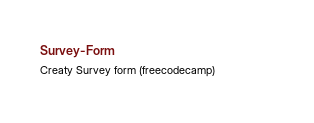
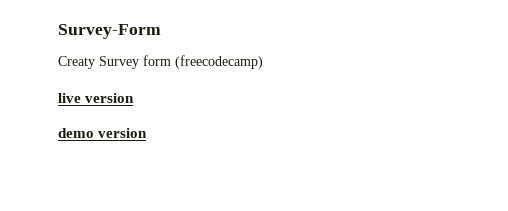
(215, 71) none -> [58,93,135,103] [58,128,148,138] // live version // demo version

